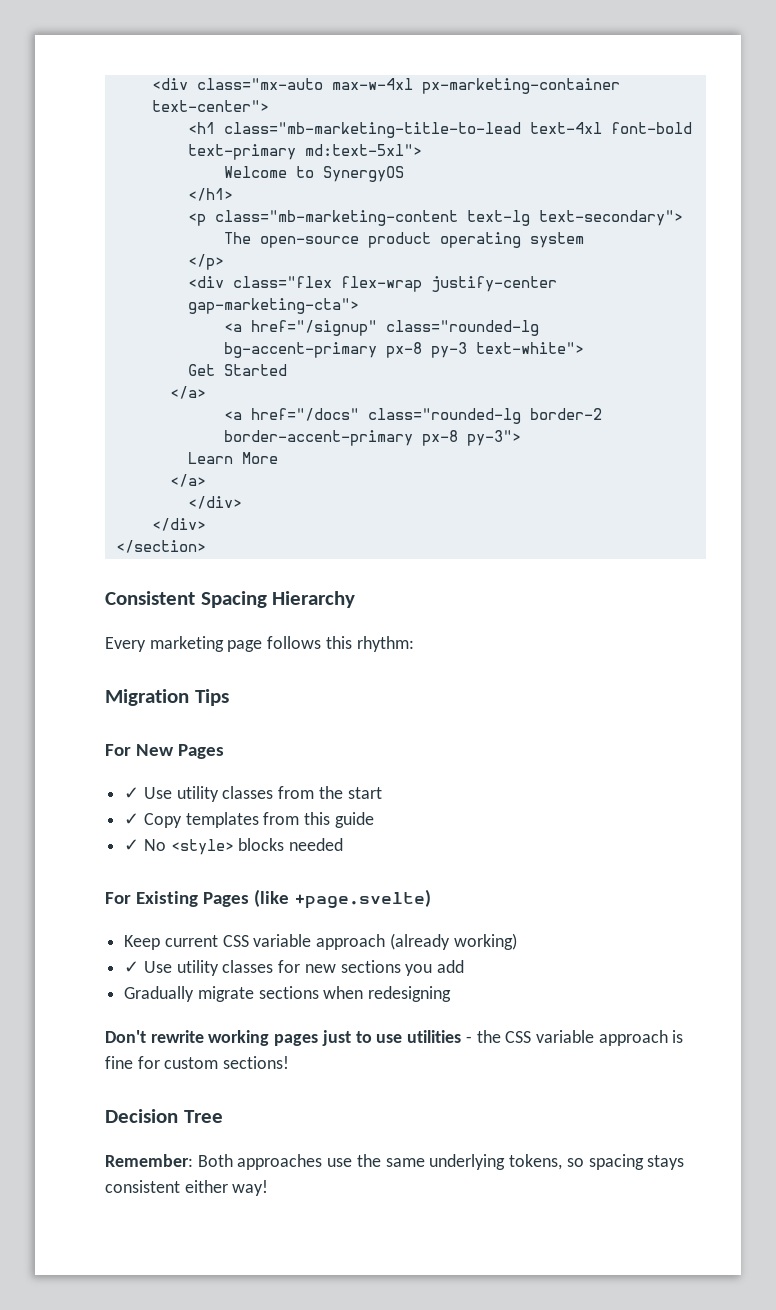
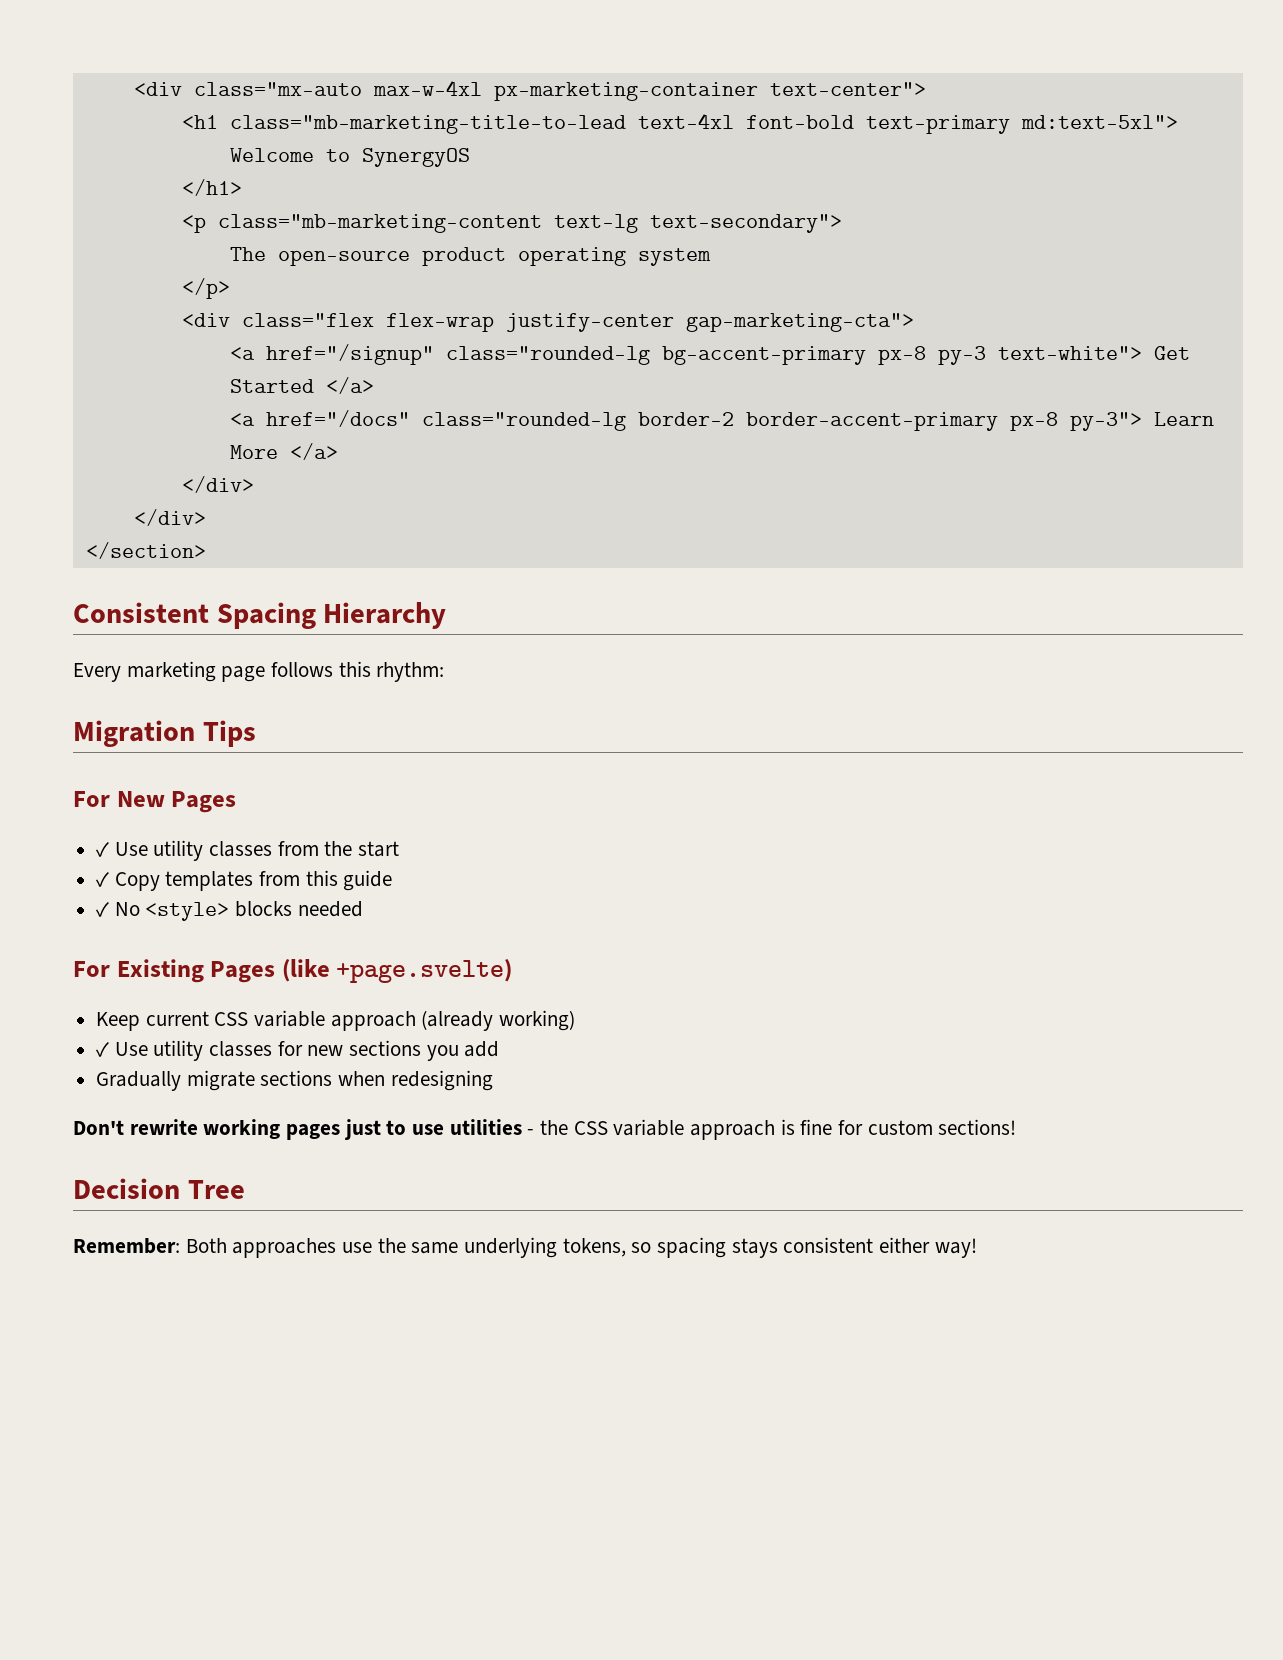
(584, 348) // -> (1142, 353) none
(287, 370) // -> (314, 386) none
(521, 438) // -> (1142, 421) none
(278, 458) // -> (278, 452) none

